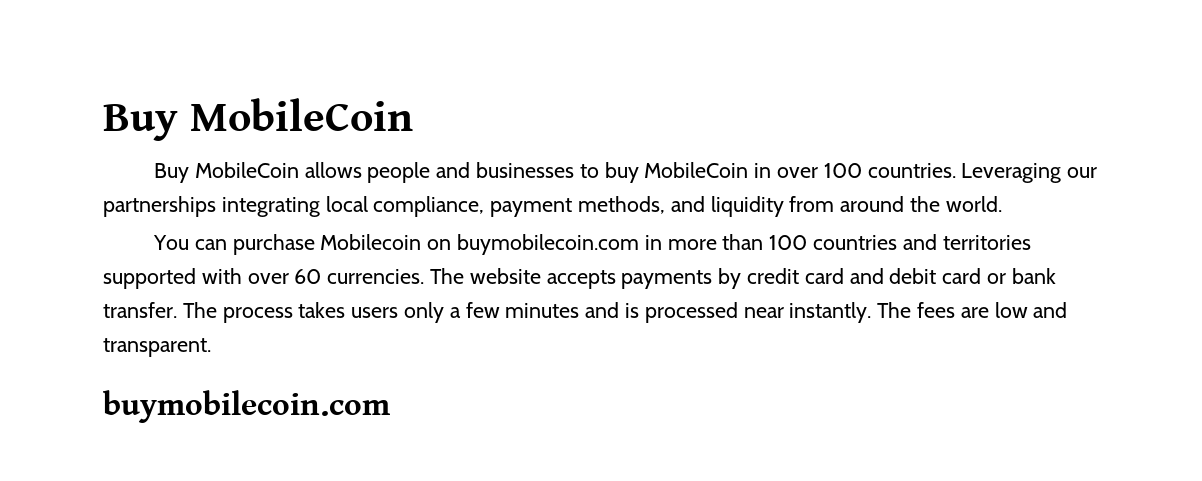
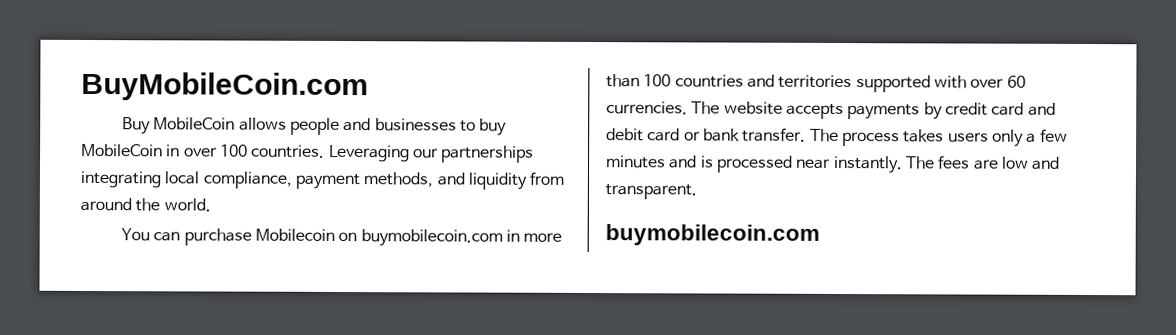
[103,98,413,141] Buy MobileCoin -> [81,71,369,102] BuyMobileCoin.com

